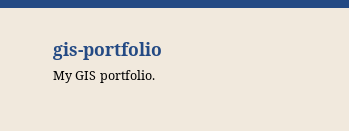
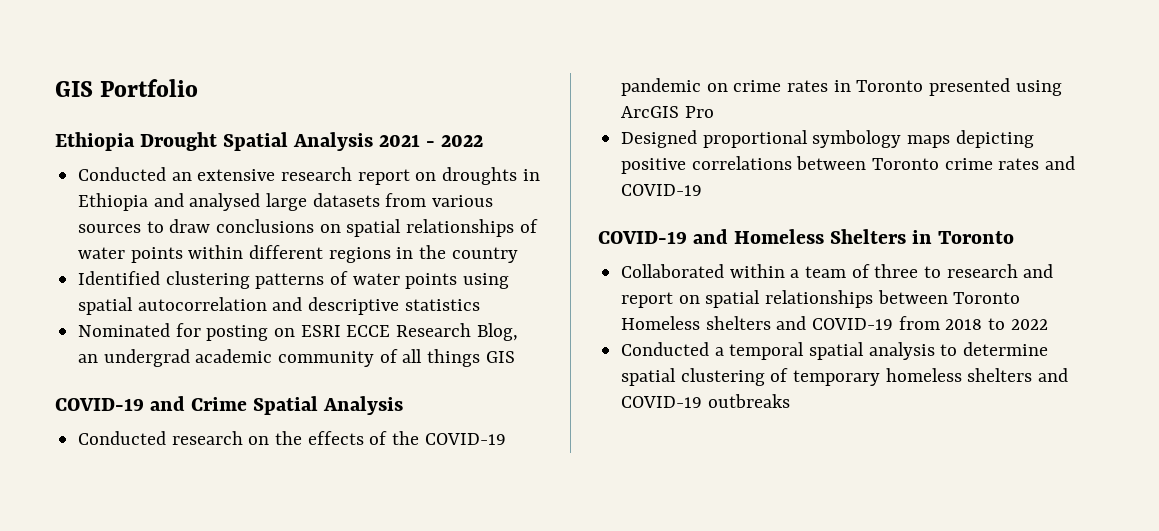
[53,42,162,60] [53,70,155,83] gis-portfolio // My GIS portfolio. -> [55,79,199,97] [55,132,484,151] [78,167,540,185] [78,193,494,211] [78,219,538,237] [78,245,518,263] [78,271,510,289] [78,297,480,315] [78,323,518,341] [78,349,515,367] [55,396,404,415] [78,431,506,445] [621,78,1062,96] [621,106,714,118] [621,130,1034,148] [621,156,1076,174] [621,184,703,196] [598,229,1015,244] [621,264,1054,278] [621,290,1021,308] [621,316,1048,330] [621,342,1049,360] [621,368,1069,386] [621,394,790,408] GIS Portfolio // Ethiopia Drought Spatial Analysis 2021 - 2022 // Conducted an extensive research report on droughts in Ethiopia and analysed large datasets from various sources to draw conclusions on spatial relationships of water points within different regions in the country // Identified clustering patterns of water points using spatial autocorrelation and descriptive statistics // Nominated for posting on ESRI ECCE Research Blog, an undergrad academic community of all things GIS // COVID-19 and Crime Spatial Analysis // Conducted research on the effects of the COVID-19 pandemic on crime rates in Toronto presented using ArcGIS Pro // Designed proportional symbology maps depicting positive correlations between Toronto crime rates and COVID-19 // COVID-19 and Homeless Shelters in Toronto // Collaborated within a team of three to research and report on spatial relationships between Toronto Homeless shelters and COVID-19 from 2018 to 2022 // Conducted a temporal spatial analysis to determine spatial clustering of temporary homeless shelters and COVID-19 outbreaks

